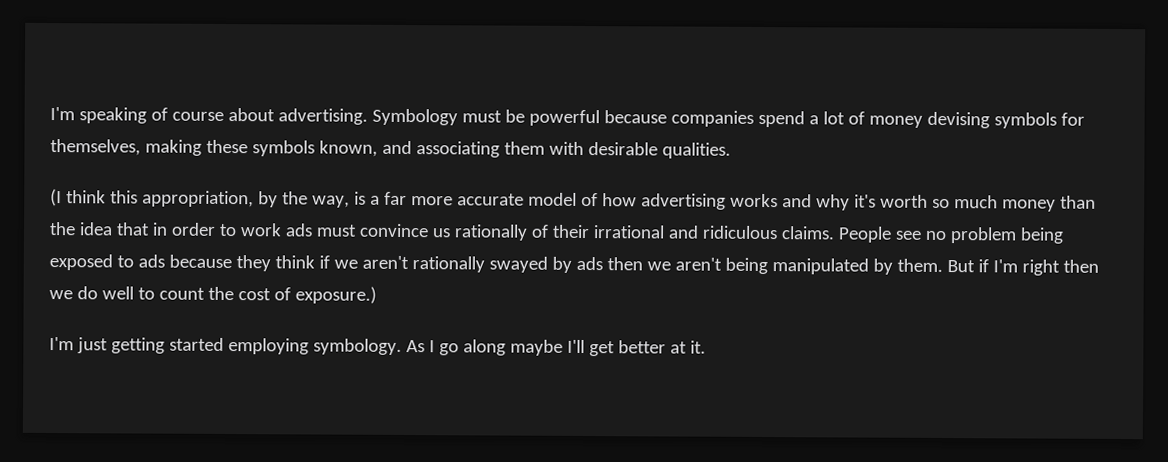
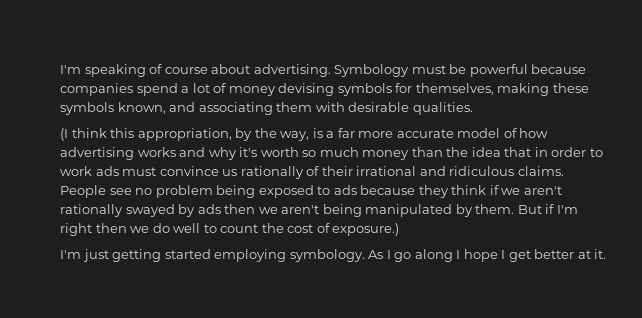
[509,339,585,356] maybe I'll -> [456,249,506,262] I hope I

